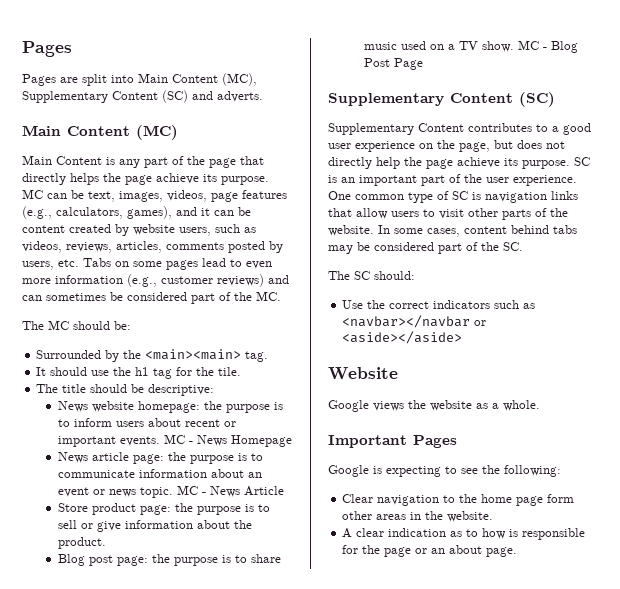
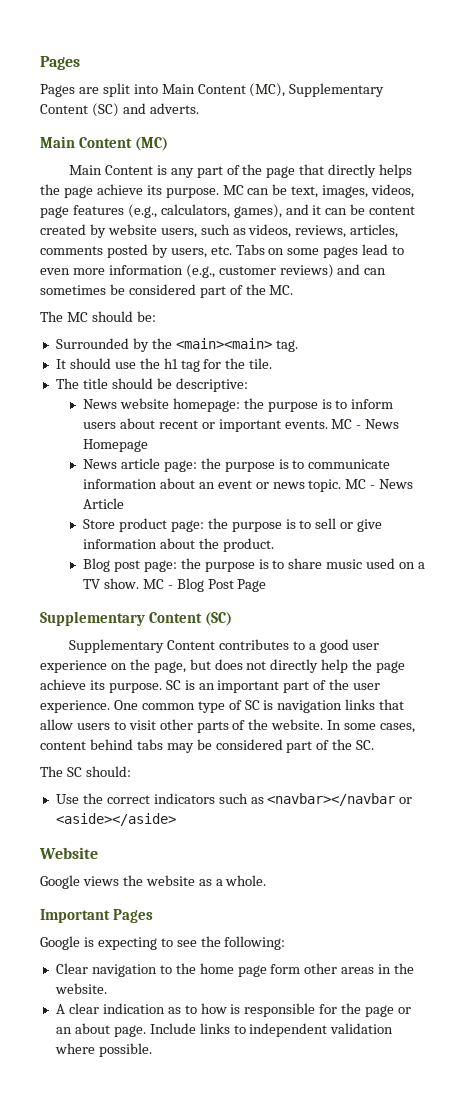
(518, 552) none -> [149,1023,394,1037] [54,1043,152,1057] Include links to independent validation where possible.

